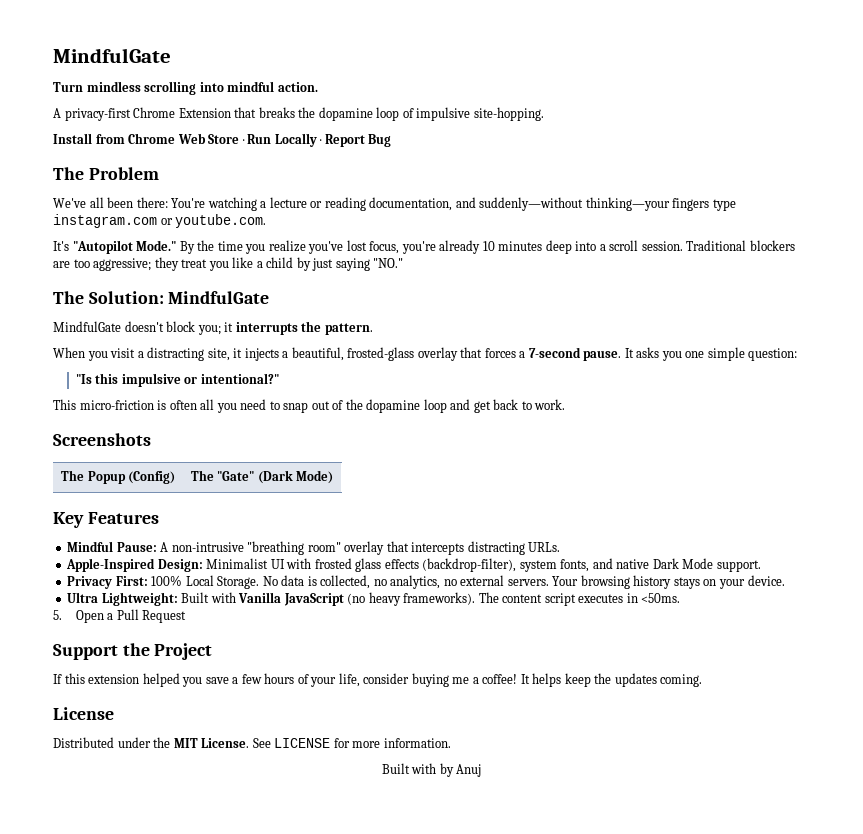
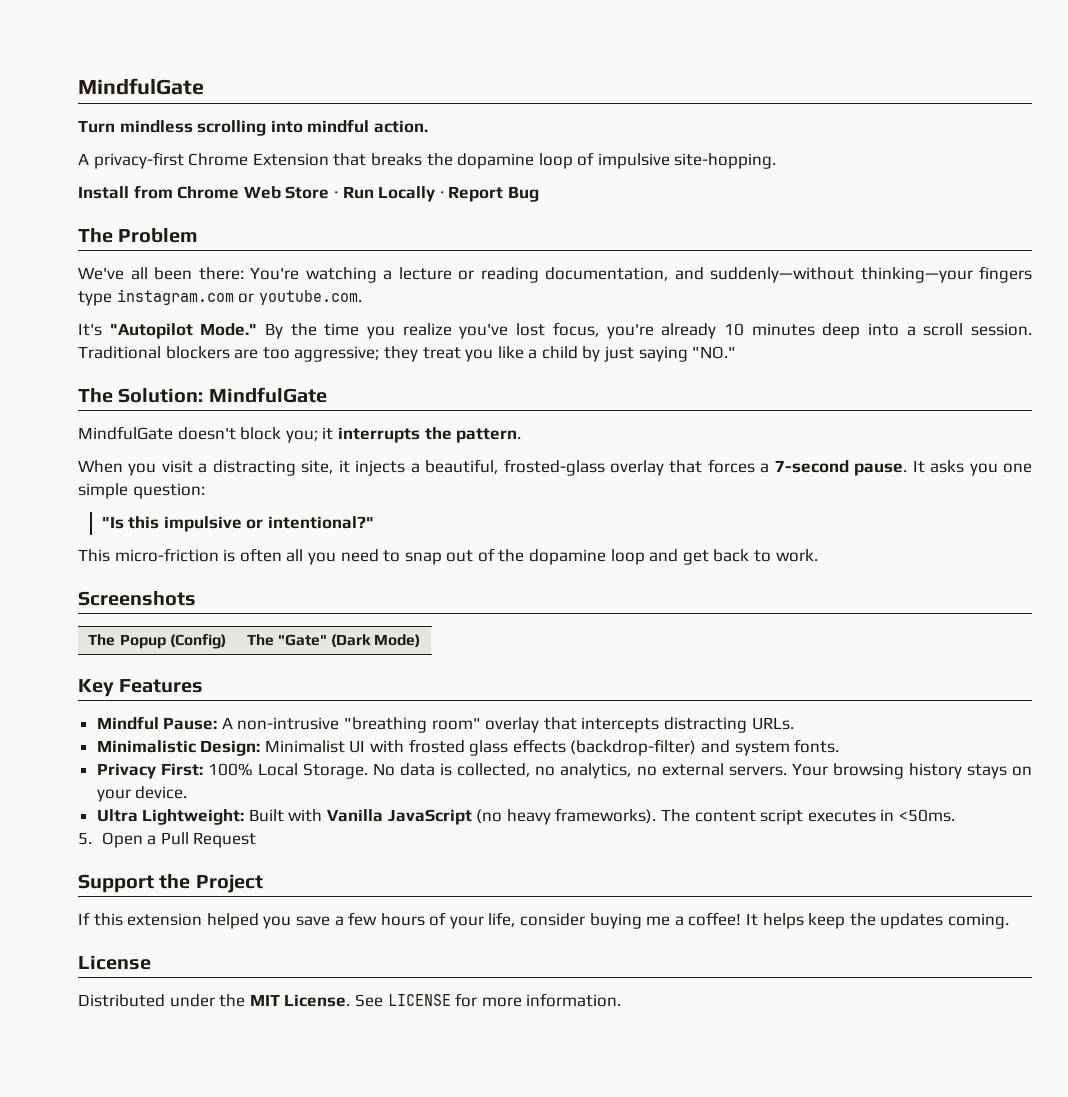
[66,558,156,572] Apple-Inspired -> [96,740,196,753] Minimalistic
[422,558,761,572] (backdrop-filter), system fonts, and native Dark Mode support. -> [570,739,840,756] (backdrop-filter) and system fonts.
[381,763,482,777] // Built with by Anuj -> (622, 1000) none

